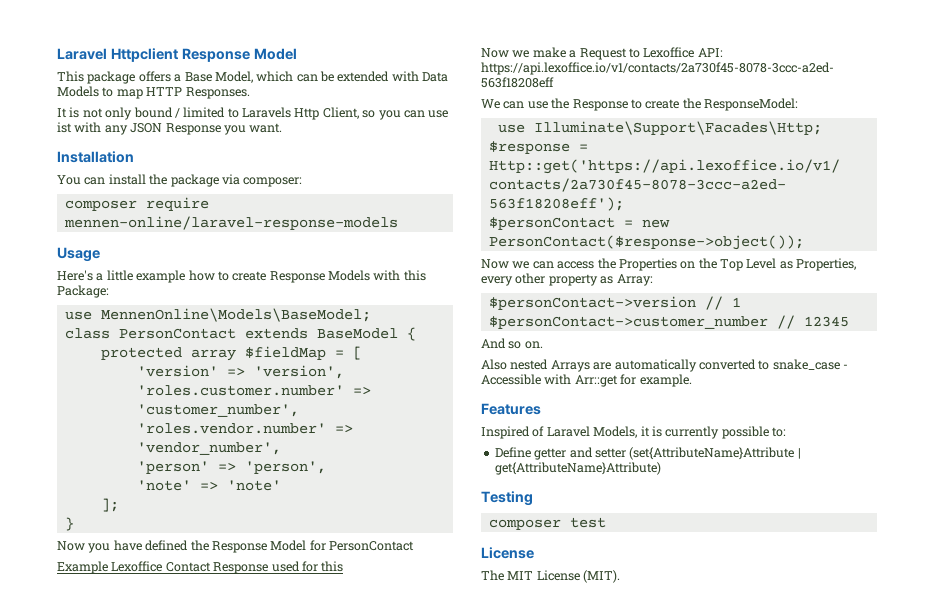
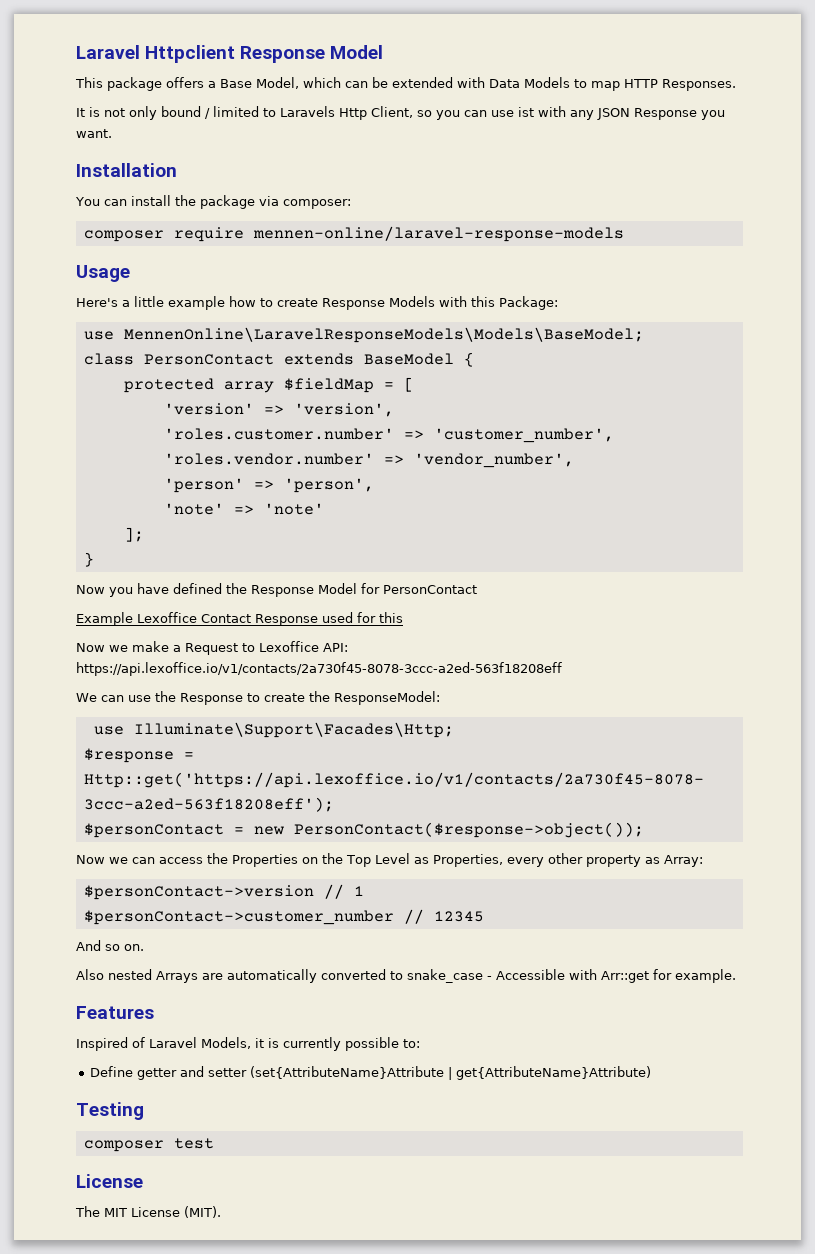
[100,308,371,322] MennenOnline\Models\BaseModel; -> [123,327,644,343] MennenOnline\LaravelResponseModels\Models\BaseModel;

